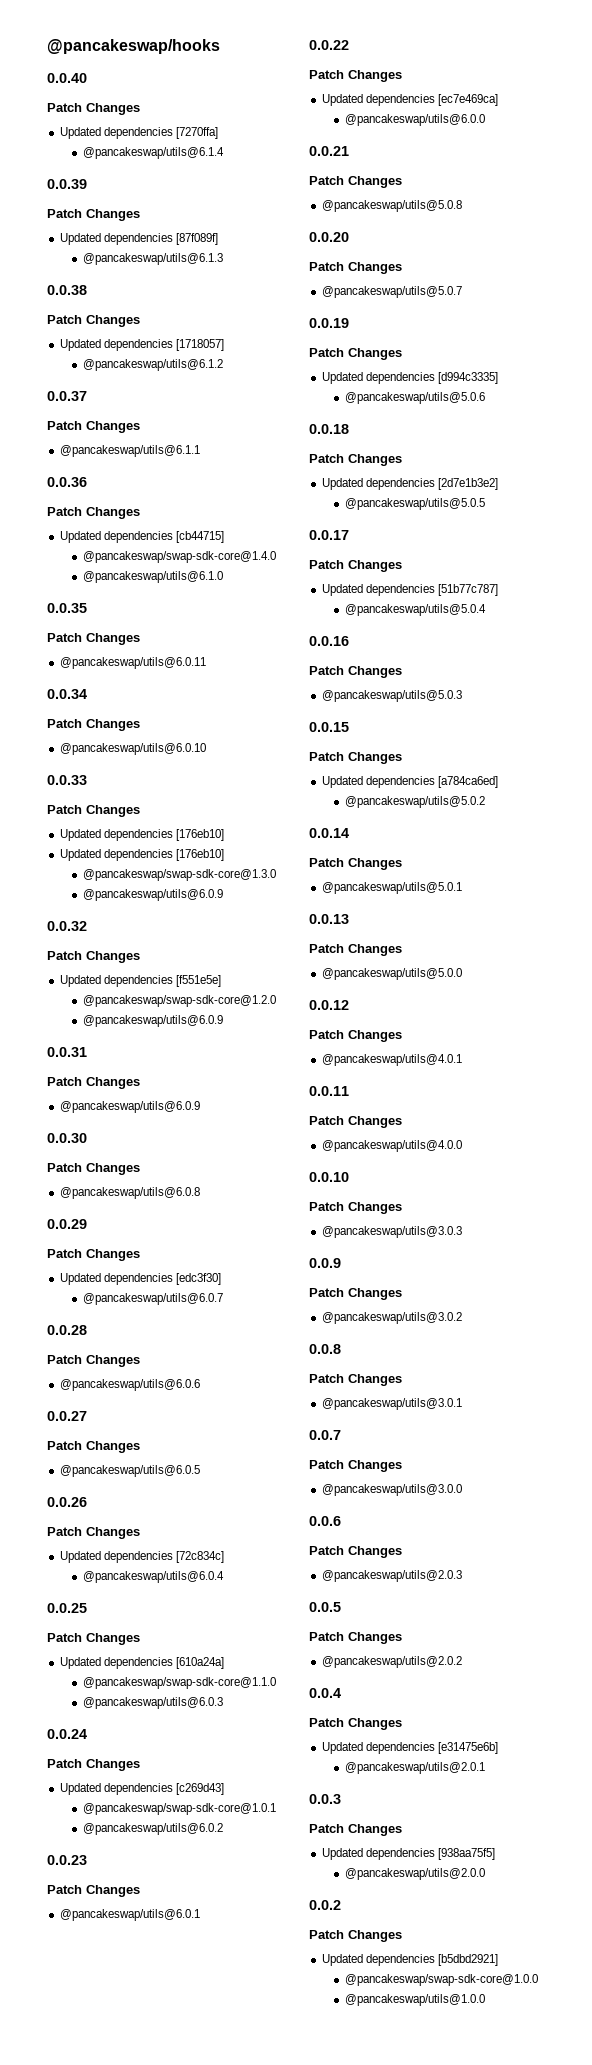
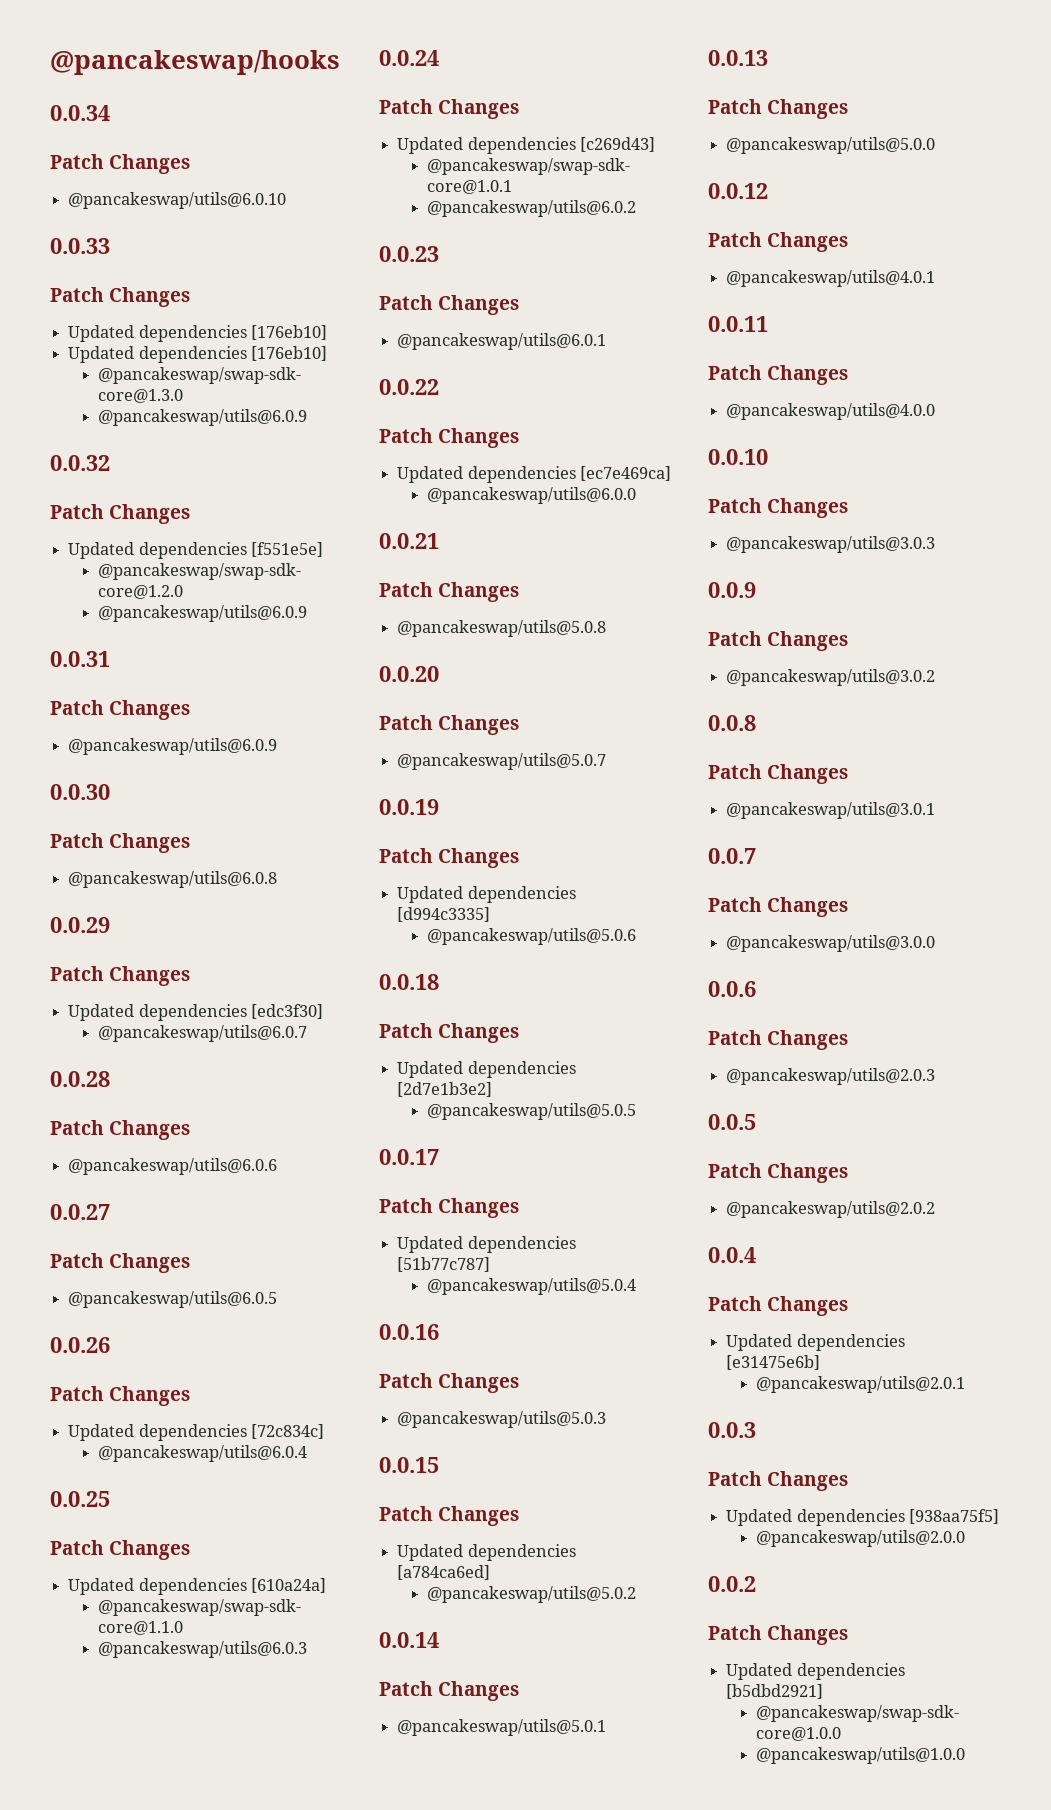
[47,73,87,83] [47,103,140,115] [59,127,218,139] [82,147,224,159] [47,179,87,189] [47,209,140,221] [59,233,218,245] [82,253,223,265] [47,285,87,295] [47,315,140,327] [59,339,224,351] [82,359,223,371] [47,391,87,401] [47,421,140,433] [59,445,200,457] [47,477,87,487] [47,507,140,519] [59,531,224,543] [82,551,276,563] [82,571,223,583] [47,603,87,613] [47,633,140,645] [59,657,206,669] // 0.0.40 // Patch Changes // Updated dependencies [7270ffa] // @pancakeswap/utils@6.1.4 // 0.0.39 // Patch Changes // Updated dependencies [87f089f] // @pancakeswap/utils@6.1.3 // 0.0.38 // Patch Changes // Updated dependencies [1718057] // @pancakeswap/utils@6.1.2 // 0.0.37 // Patch Changes // @pancakeswap/utils@6.1.1 // 0.0.36 // Patch Changes // Updated dependencies [cb44715] // @pancakeswap/swap-sdk-core@1.4.0 // @pancakeswap/utils@6.1.0 // 0.0.35 // Patch Changes // @pancakeswap/utils@6.0.11 -> (340, 62) none

